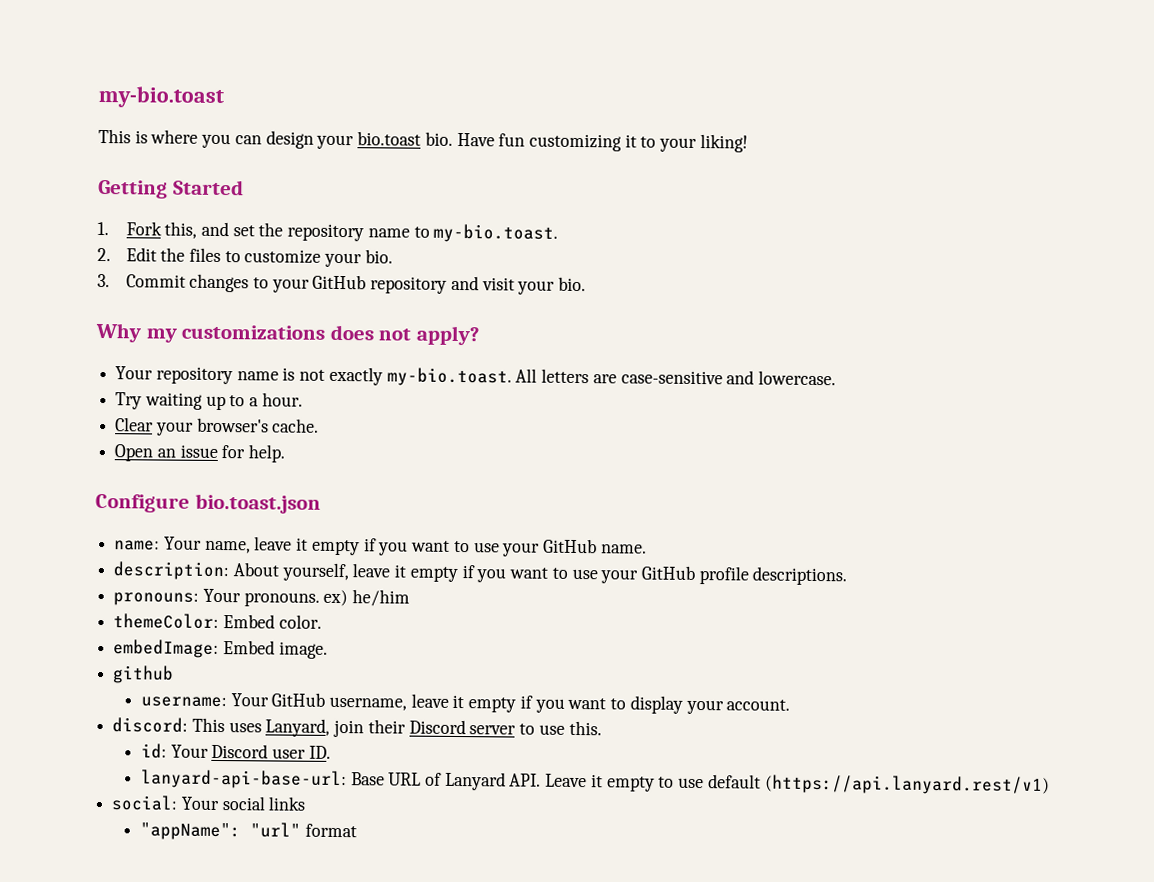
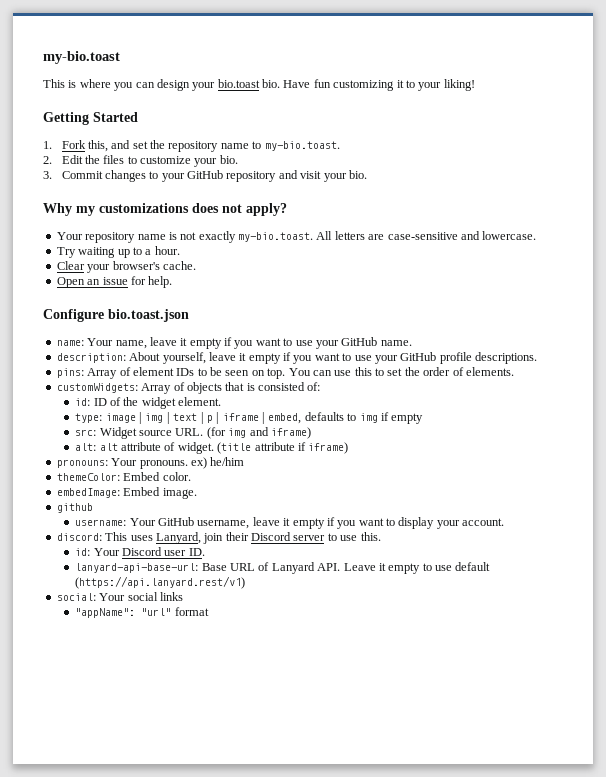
(848, 576) none -> [56,367,514,379] [56,382,321,394] [75,397,222,409] [75,412,424,424] [75,427,311,439] [75,442,349,454] // pins: Array of element IDs to be seen on top. You can use this to set the order of elements. // customWidgets: Array of objects that is consisted of: // id: ID of the widget element. // type: image | img | text | p | iframe | embed, defaults to img if empty // src: Widget source URL. (for img and iframe) // alt: alt attribute of widget. (title attribute if iframe)

